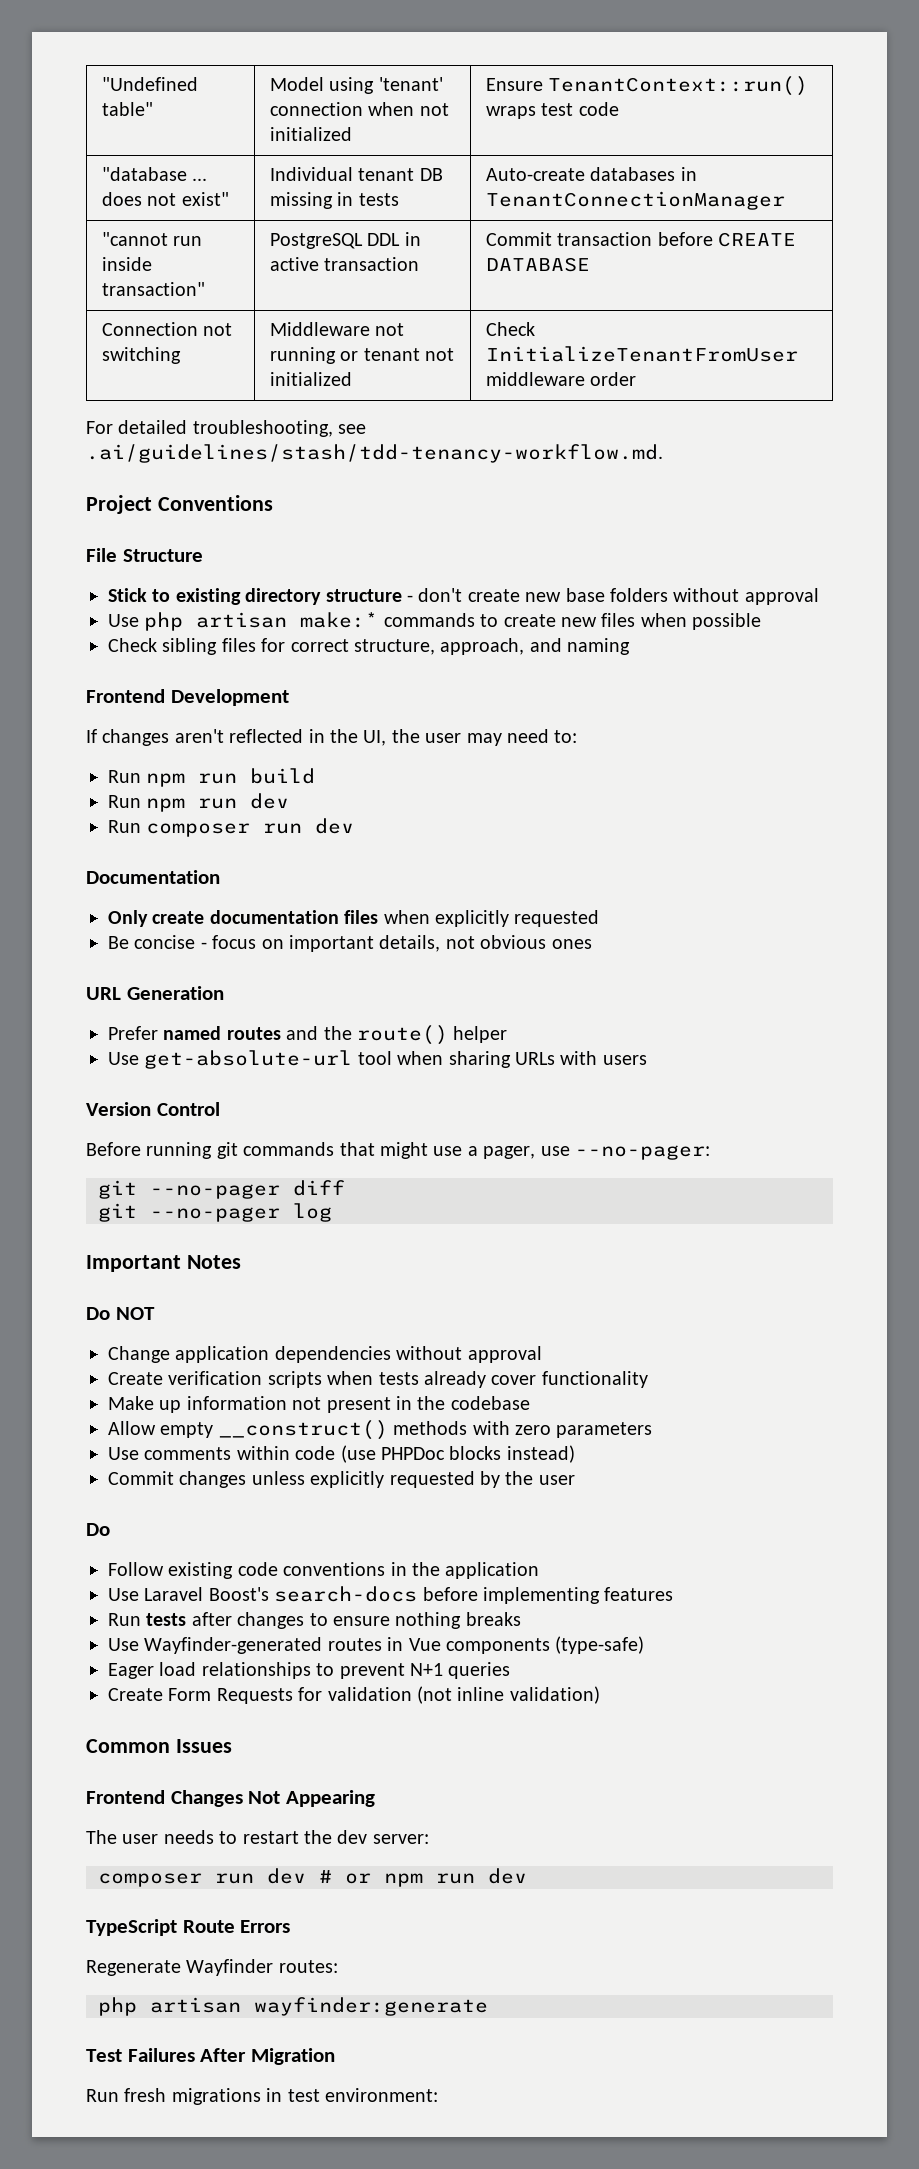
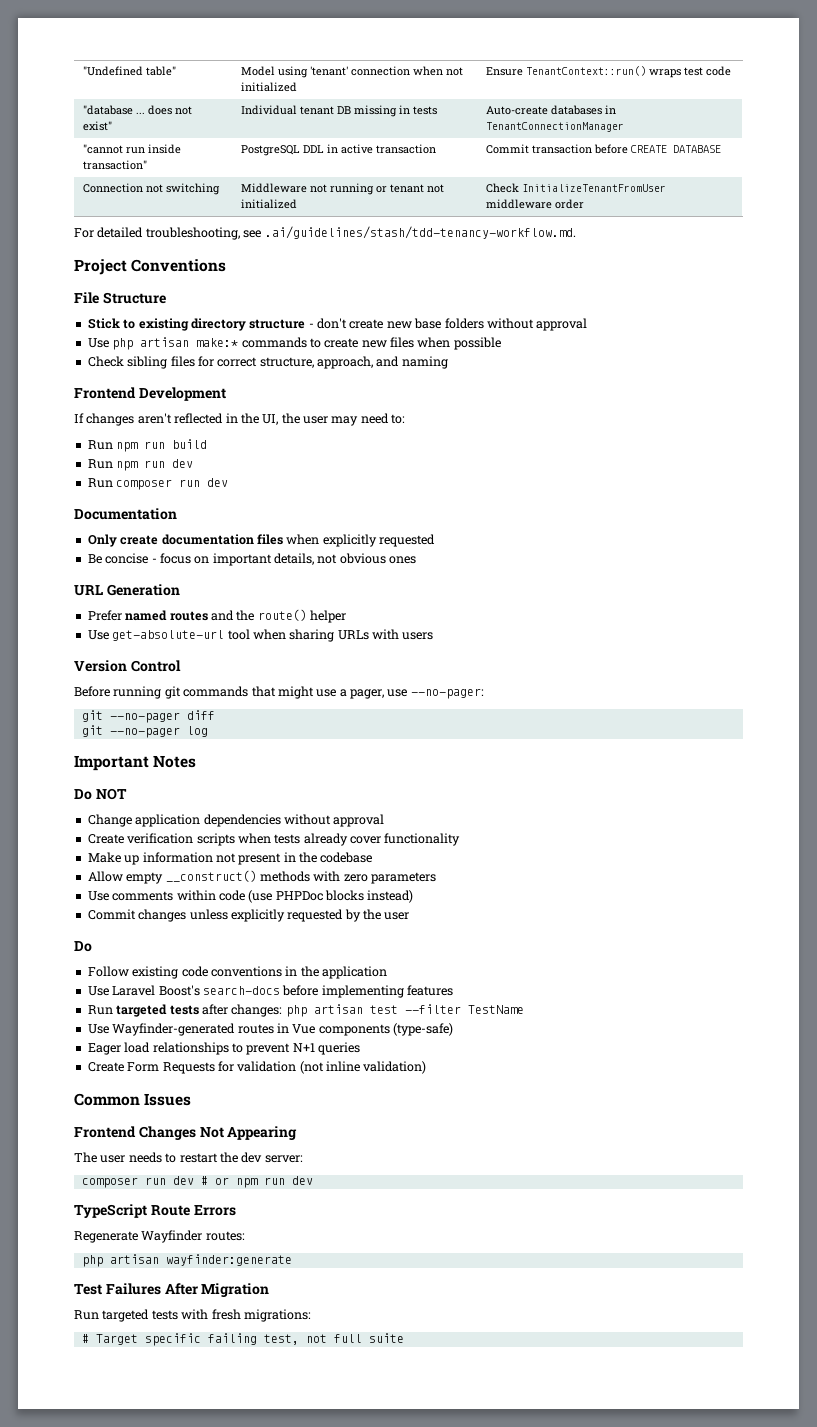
(141, 1619) none -> [116,1004,168,1017] targeted
[237,1612,521,1629] changes to ensure nothing breaks -> [231,1004,524,1017] changes: php artisan test --filter TestName
[124,2088,438,2105] fresh migrations in test environment: -> [102,1309,311,1322] [81,1333,404,1346] targeted tests with fresh migrations: // # Target specific failing test, not full suite

